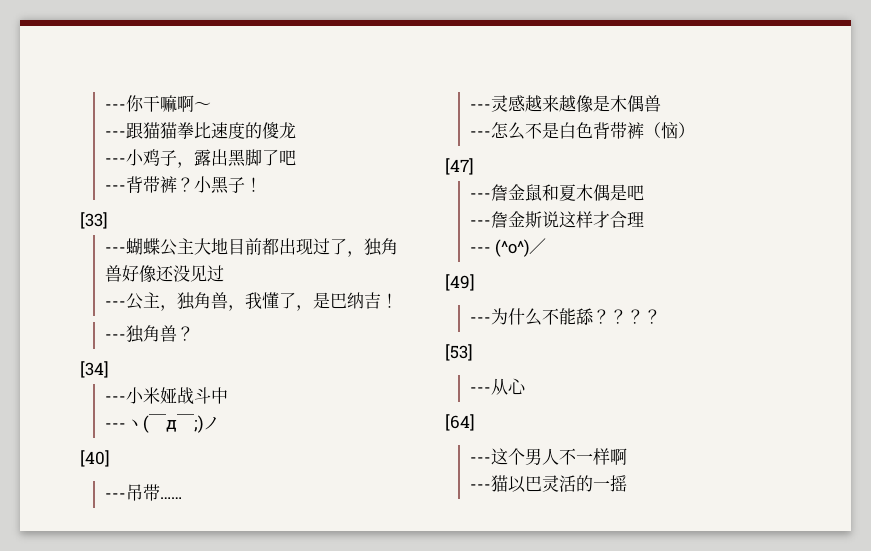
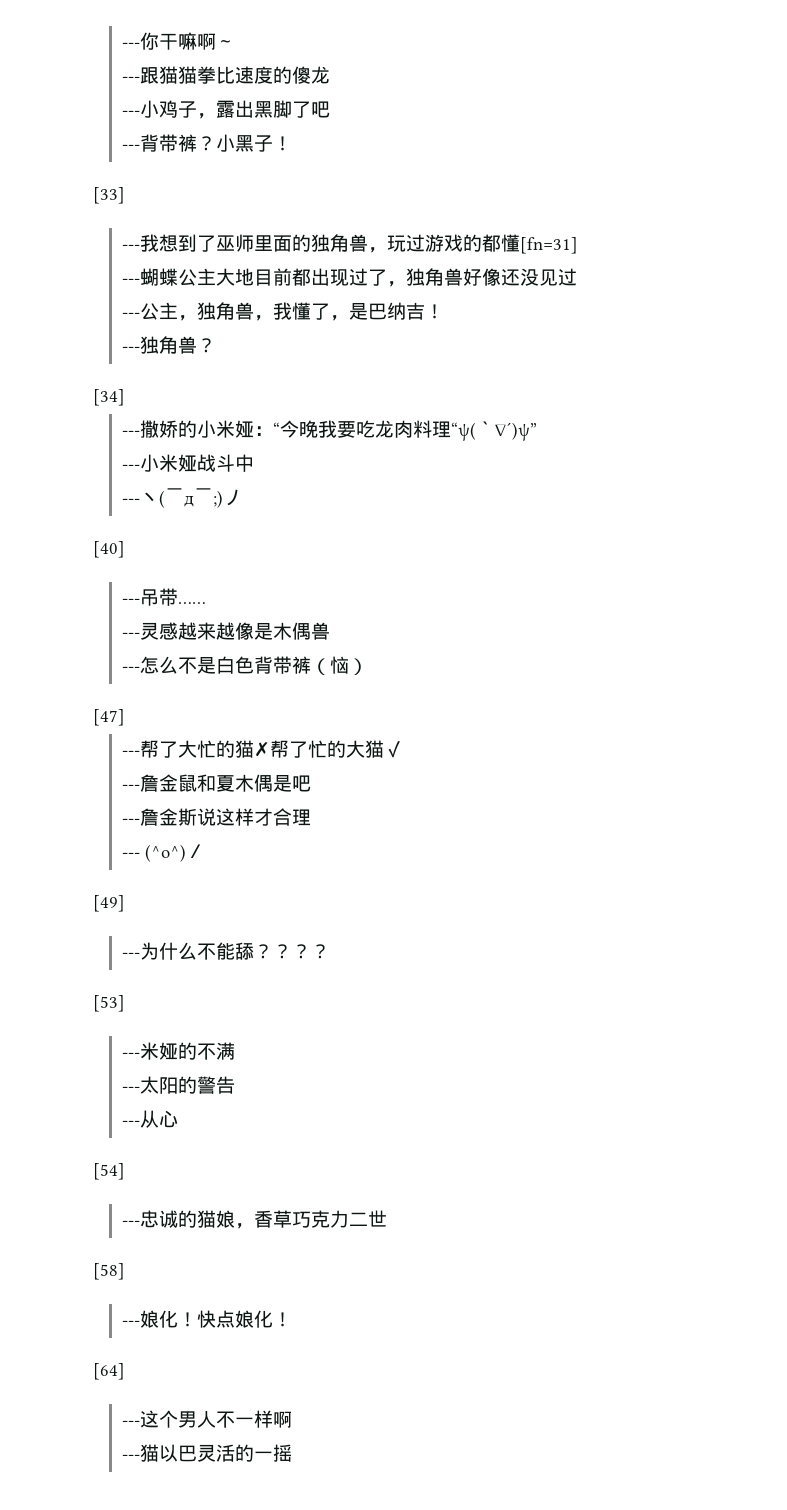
(108, 220) none -> [122,234,579,254] // ---我想到了巫师里面的独角兽，玩过游戏的都懂[fn=31]
(109, 369) none -> [122,420,538,441] // ---撒娇的小米娅：“今晚我要吃龙肉料理“ψ(｀∇´)ψ”
(474, 166) none -> [122,740,404,758] // ---帮了大忙的猫✗帮了忙的大猫✓
[490,378,526,395] 从心 -> [140,1042,236,1060] [122,1076,236,1094] [122,1110,179,1128] [93,1163,125,1180] [122,1210,388,1229] [93,1263,125,1280] [122,1310,293,1328] 米娅的不满 // ---太阳的警告 // ---从心 // [54] // ---忠诚的猫娘，香草巧克力二世 // [58] // ---娘化！快点娘化！

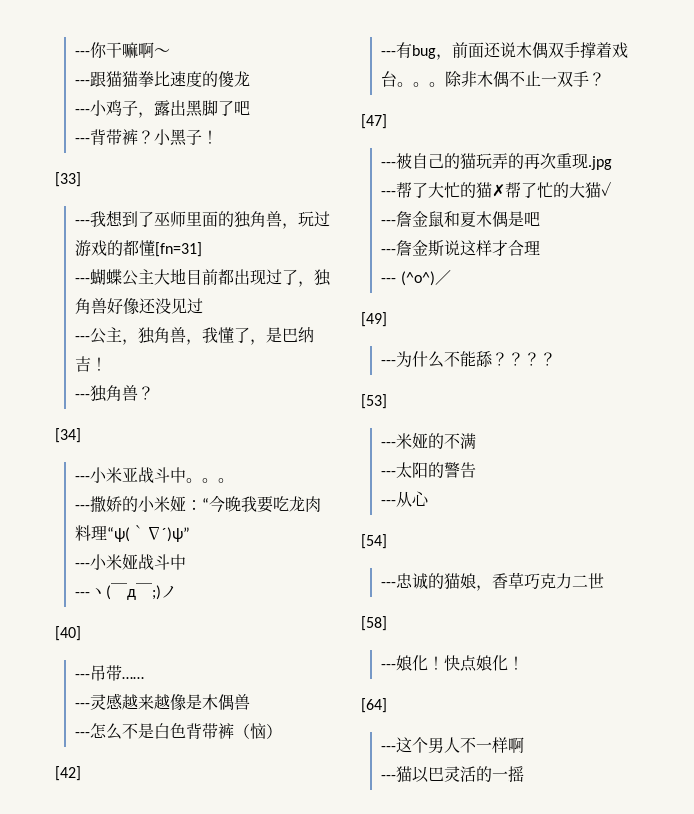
(125, 397) none -> [75,467,235,484] // ---小米亚战斗中。。。
[93,709,125,726] [47] -> [55,766,81,781] [381,42,629,60] [381,71,606,87] [361,114,387,129] [381,153,613,170] [42] // ---有bug，前面还说木偶双手撑着戏台。。。除非木偶不止一双手？ // [47] // ---被自己的猫玩弄的再次重现.jpg

